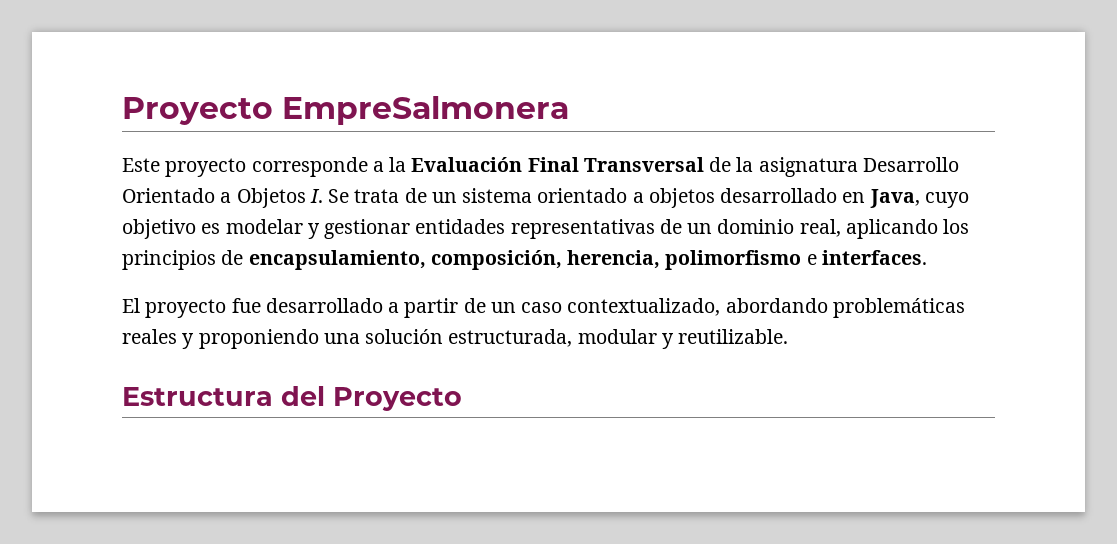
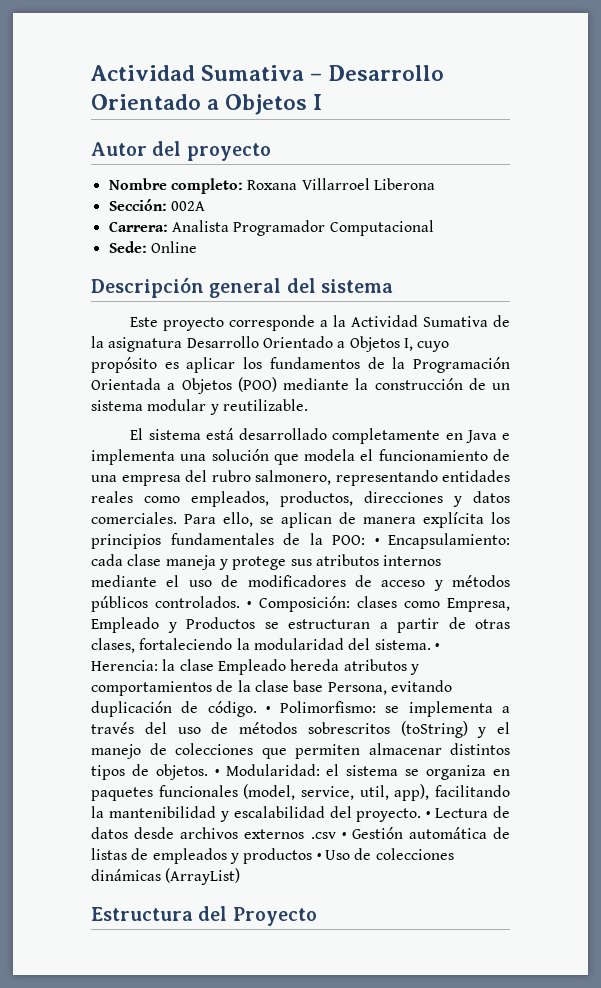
[122,96,569,125] Proyecto EmpreSalmonera -> [90,65,445,81] [91,94,323,115] [91,141,271,161] [108,178,435,194] [108,199,205,211] [108,220,434,236] [108,241,197,253] [91,277,393,298] Actividad Sumativa – Desarrollo Orientado a Objetos I // Autor del proyecto // Nombre completo: Roxana Villarroel Liberona // Sección: 002A // Carrera: Analista Programador Computacional // Sede: Online // Descripción general del sistema
[411,157,704,172] Evaluación Final Transversal -> [351,315,489,327] Actividad Sumativa
[309,188,969,208] [122,219,970,239] [122,250,927,270] [122,298,965,318] [122,329,789,349] I. Se trata de un sistema orientado a objetos desarrollado en Java, cuyo objetivo es modelar y gestionar entidades representativas de un dominio real, aplicando los principios de encapsulamiento, composición, herencia, polimorfismo e interfaces. // El proyecto fue desarrollado a partir de un caso contextualizado, abordando problemáticas reales y proponiendo una solución estructurada, modular y reutilizable. -> [403,338,450,352] [91,357,511,373] [91,377,510,394] [91,399,308,415] [130,428,510,444] [91,449,510,465] [91,470,510,486] [91,491,510,507] [91,512,510,528] [91,533,510,549] [91,554,442,570] [91,575,510,591] [91,596,511,612] [91,617,510,633] [91,638,439,653] [91,659,419,675] [91,680,452,696] [91,701,510,717] [91,721,510,738] [91,743,510,759] [91,764,511,780] [91,784,511,801] [91,806,510,822] [91,827,510,839] [91,848,454,864] [91,868,241,885] I, cuyo propósito es aplicar los fundamentos de la Programación Orientada a Objetos (POO) mediante la construcción de un sistema modular y reutilizable. // El sistema está desarrollado completamente en Java e implementa una solución que modela el funcionamiento de una empresa del rubro salmonero, representando entidades reales como empleados, productos, direcciones y datos comerciales. Para ello, se aplican de manera explícita los principios fundamentales de la POO: • Encapsulamiento: cada clase maneja y protege sus atributos internos mediante el uso de modificadores de acceso y métodos públicos controlados. • Composición: clases como Empresa, Empleado y Productos se estructuran a partir de otras clases, fortaleciendo la modularidad del sistema. • Herencia: la clase Empleado hereda atributos y comportamientos de la clase base Persona, evitando duplicación de código. • Polimorfismo: se implementa a través del uso de métodos sobrescritos (toString) y el manejo de colecciones que permiten almacenar distintos tipos de objetos. • Modularidad: el sistema se organiza en paquetes funcionales (model, service, util, app), facilitando la mantenibilidad y escalabilidad del proyecto. • Lectura de datos desde archivos externos .csv • Gestión automática de listas de empleados y productos • Uso de colecciones dinámicas (ArrayList)

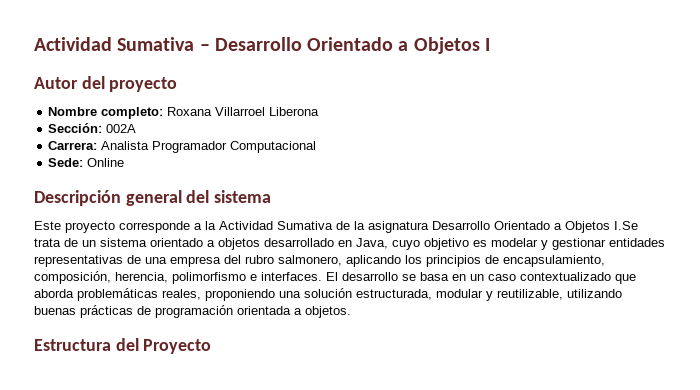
[403,338,450,352] [91,357,511,373] [91,377,510,394] [91,399,308,415] [130,428,510,444] [91,449,488,465] I, cuyo propósito es aplicar los fundamentos de la Programación Orientada a Objetos (POO) mediante la construcción de un sistema modular y reutilizable. // El sistema está desarrollado completamente en Java e implementa una solución que modela el funcionamiento -> [614,221,638,230] [34,238,665,250] [34,255,123,267] I.Se trata de un sistema orientado a objetos desarrollado en Java, cuyo objetivo es modelar y gestionar entidades representativas
[335,470,510,486] [91,491,510,507] [91,512,510,528] [91,533,510,549] [91,554,442,570] [91,575,510,591] [91,596,511,612] [91,617,510,633] [91,638,439,653] [91,659,419,675] [91,680,452,696] [91,701,510,717] [91,721,510,738] [91,743,510,759] [91,764,511,780] [91,784,511,801] [91,806,510,822] [91,827,510,839] [91,848,454,864] [91,868,241,885] representando entidades reales como empleados, productos, direcciones y datos comerciales. Para ello, se aplican de manera explícita los principios fundamentales de la POO: • Encapsulamiento: cada clase maneja y protege sus atributos internos mediante el uso de modificadores de acceso y métodos públicos controlados. • Composición: clases como Empresa, Empleado y Productos se estructuran a partir de otras clases, fortaleciendo la modularidad del sistema. • Herencia: la clase Empleado hereda atributos y comportamientos de la clase base Persona, evitando duplicación de código. • Polimorfismo: se implementa a través del uso de métodos sobrescritos (toString) y el manejo de colecciones que permiten almacenar distintos tipos de objetos. • Modularidad: el sistema se organiza en paquetes funcionales (model, service, util, app), facilitando la mantenibilidad y escalabilidad del proyecto. • Lectura de datos desde archivos externos .csv • Gestión automática de listas de empleados y productos • Uso de colecciones dinámicas (ArrayList) -> [346,255,605,267] [34,271,636,284] [34,288,622,301] [34,305,351,318] aplicando los principios de encapsulamiento, composición, herencia, polimorfismo e interfaces. El desarrollo se basa en un caso contextualizado que aborda problemáticas reales, proponiendo una solución estructurada, modular y reutilizable, utilizando buenas prácticas de programación orientada a objetos.

